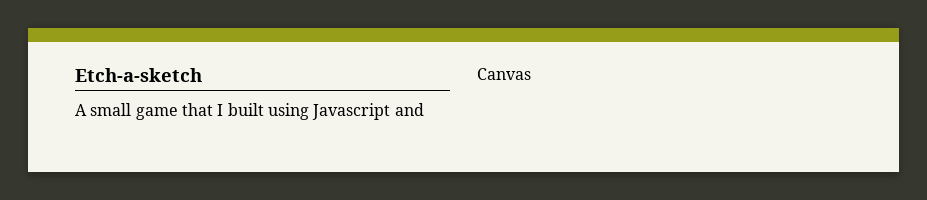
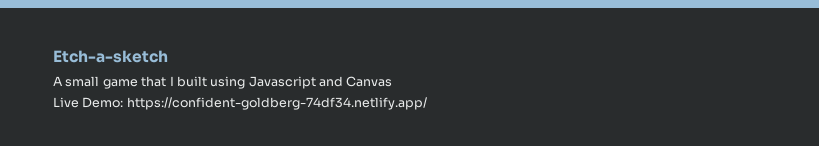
(531, 74) none -> [53,97,427,110] // Live Demo: https://confident-goldberg-74df34.netlify.app/

